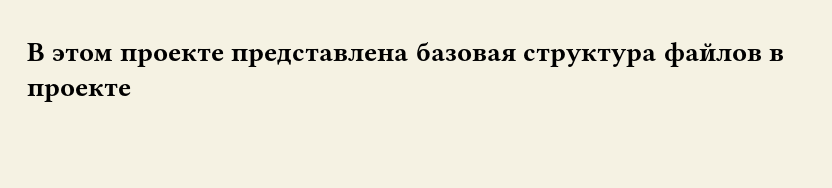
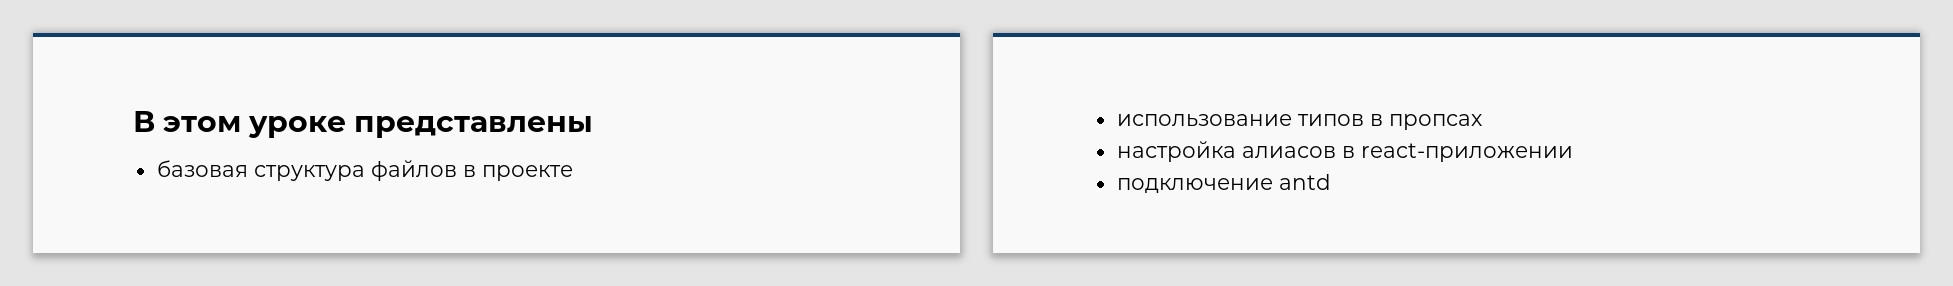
[119,48,409,67] проекте представлена -> [248,116,594,138] уроке представлены //
(131, 92) none -> [1116,114,1482,130] [1116,141,1573,162] [1116,174,1331,193] // использование типов в пропсах // настройка алиасов в react-приложении // подключение antd

